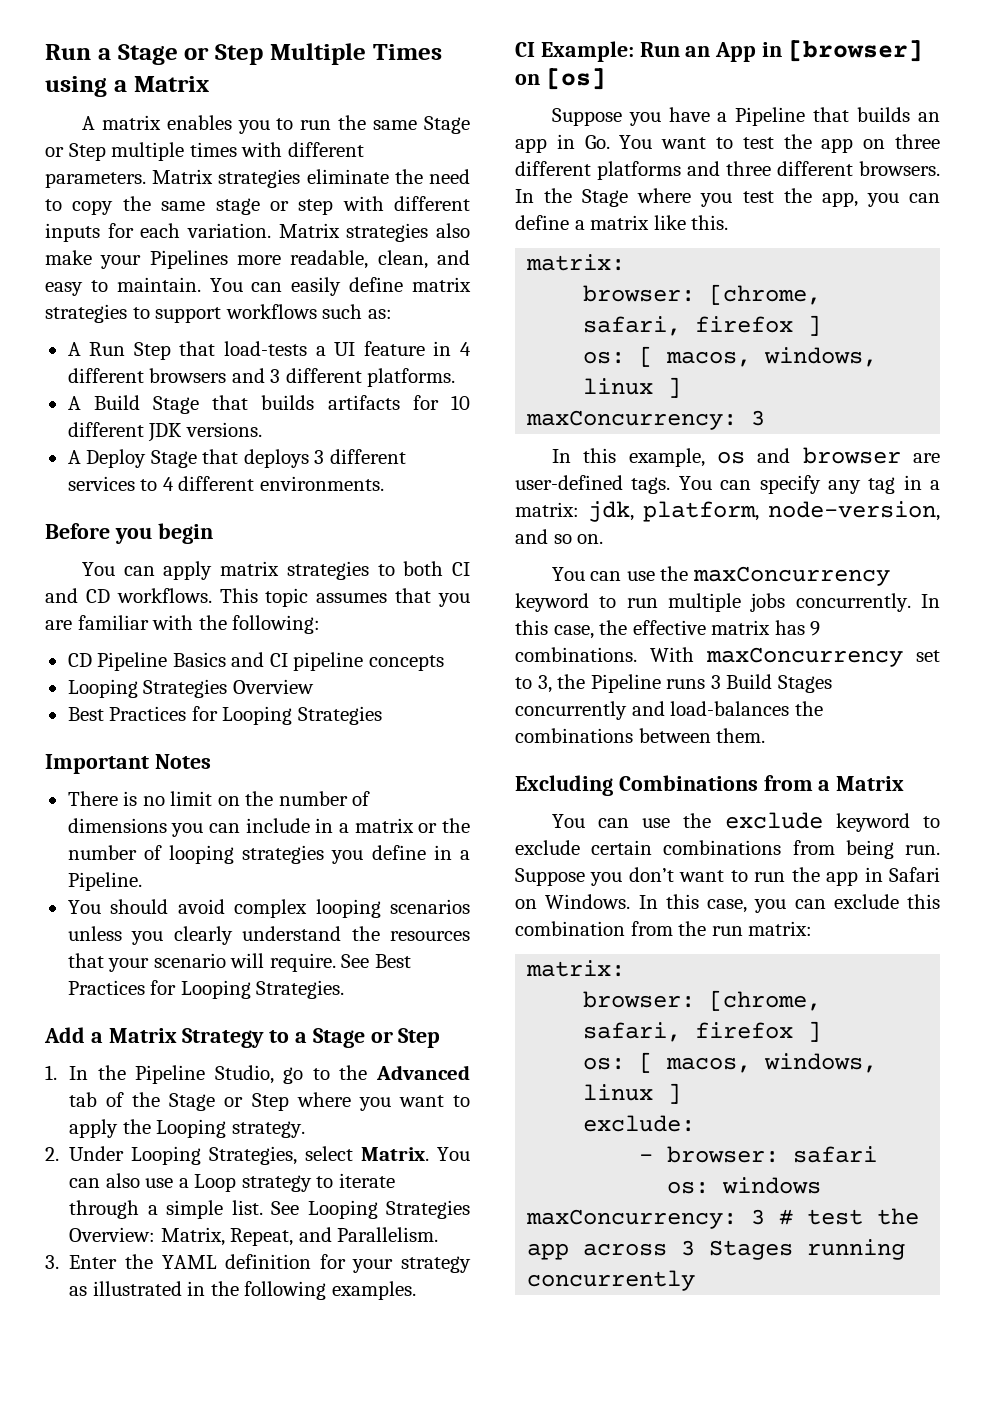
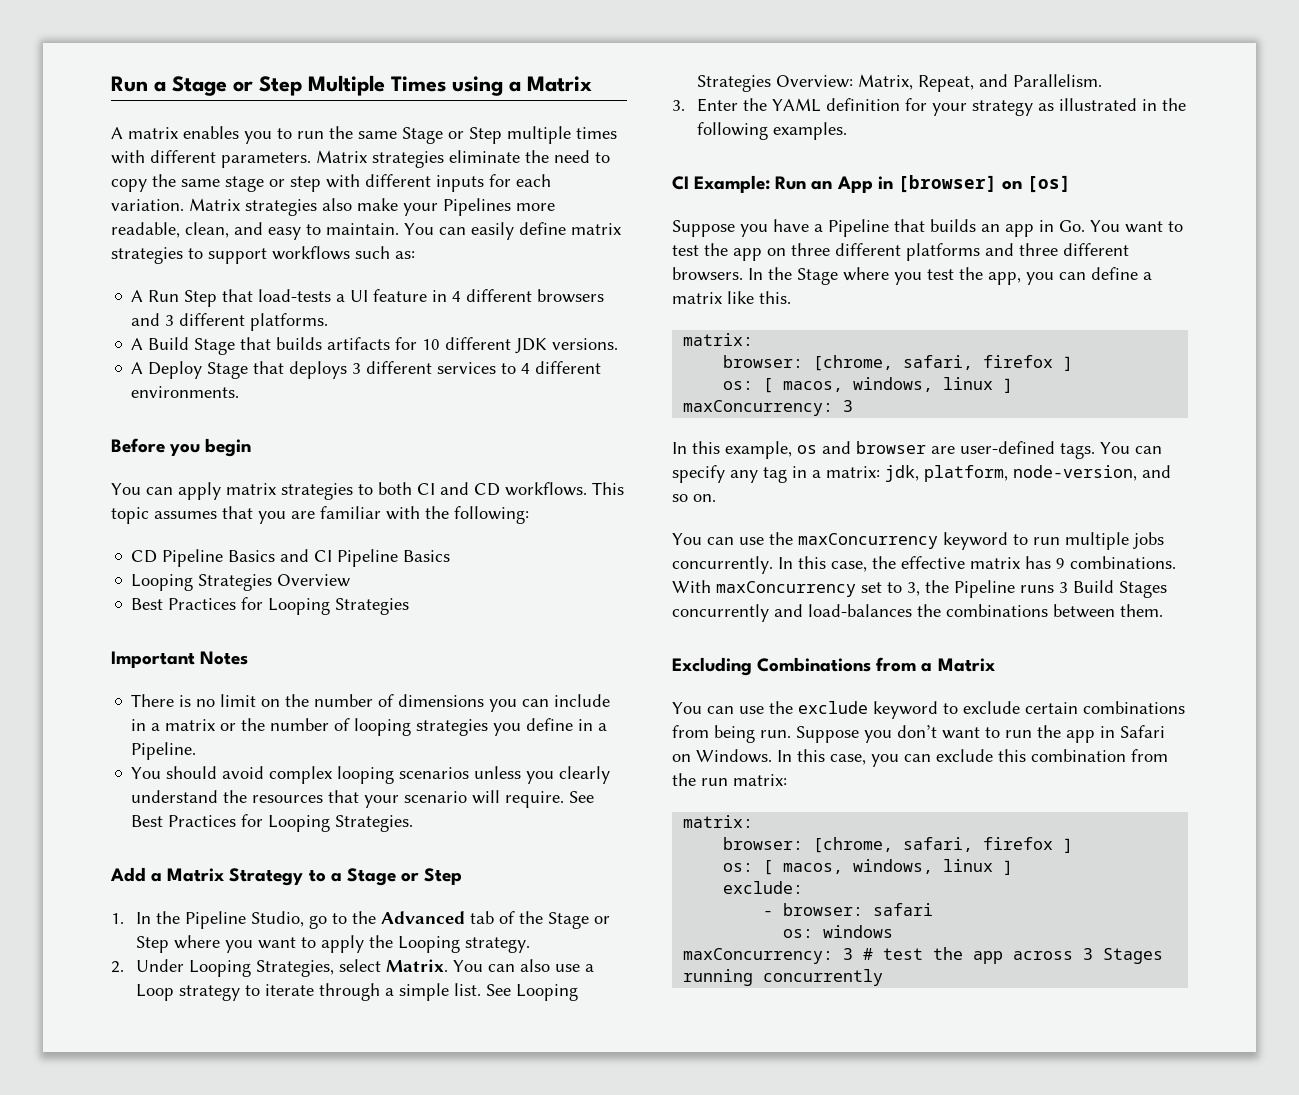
[293,652,444,671] pipeline concepts -> [337,549,451,567] Pipeline Basics

